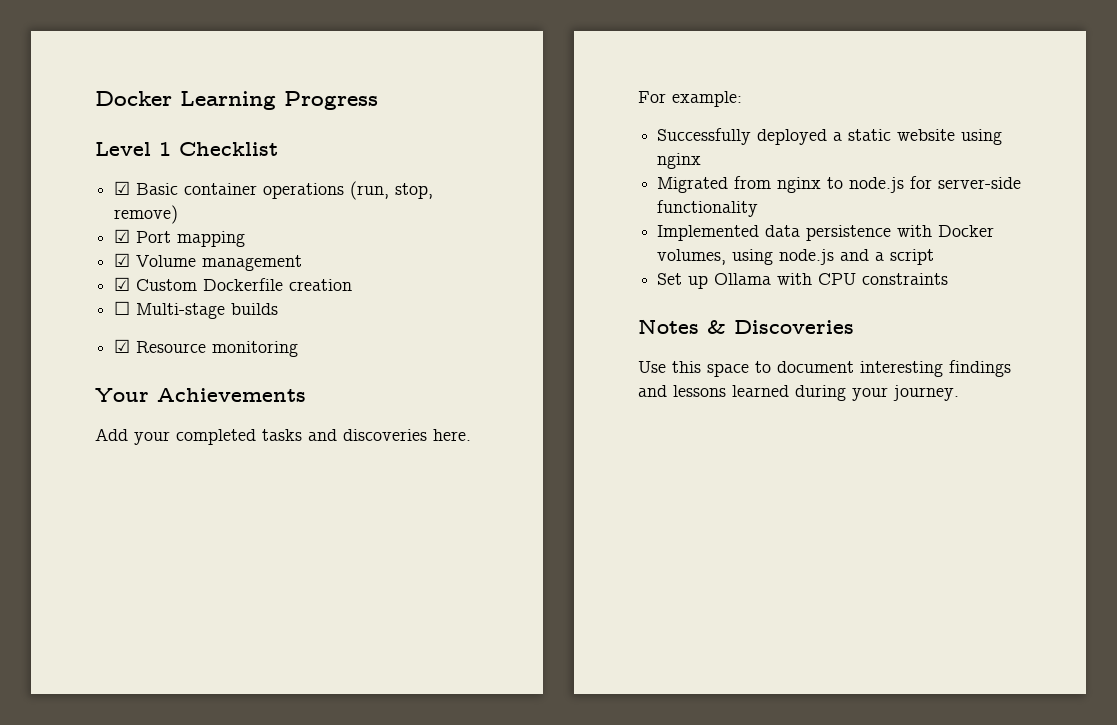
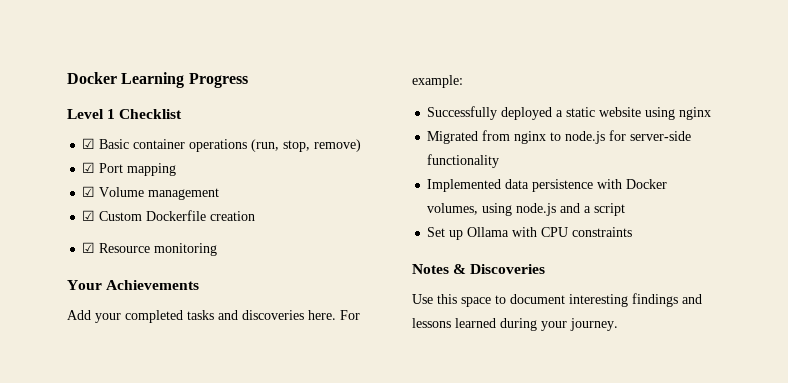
[114,301,279,319] // ☐ Multi-stage builds -> (256, 216) none

